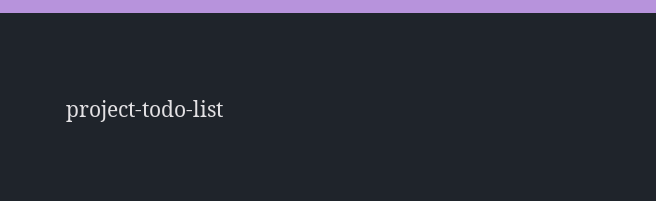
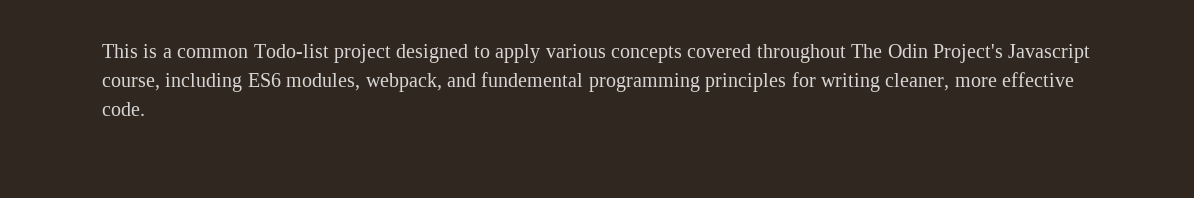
[66,100,223,122] project-todo-list -> [102,44,1091,63] [102,72,1075,92] [102,102,145,116] This is a common Todo-list project designed to apply various concepts covered throughout The Odin Project's Javascript course, including ES6 modules, webpack, and fundemental programming principles for writing cleaner, more effective code.

